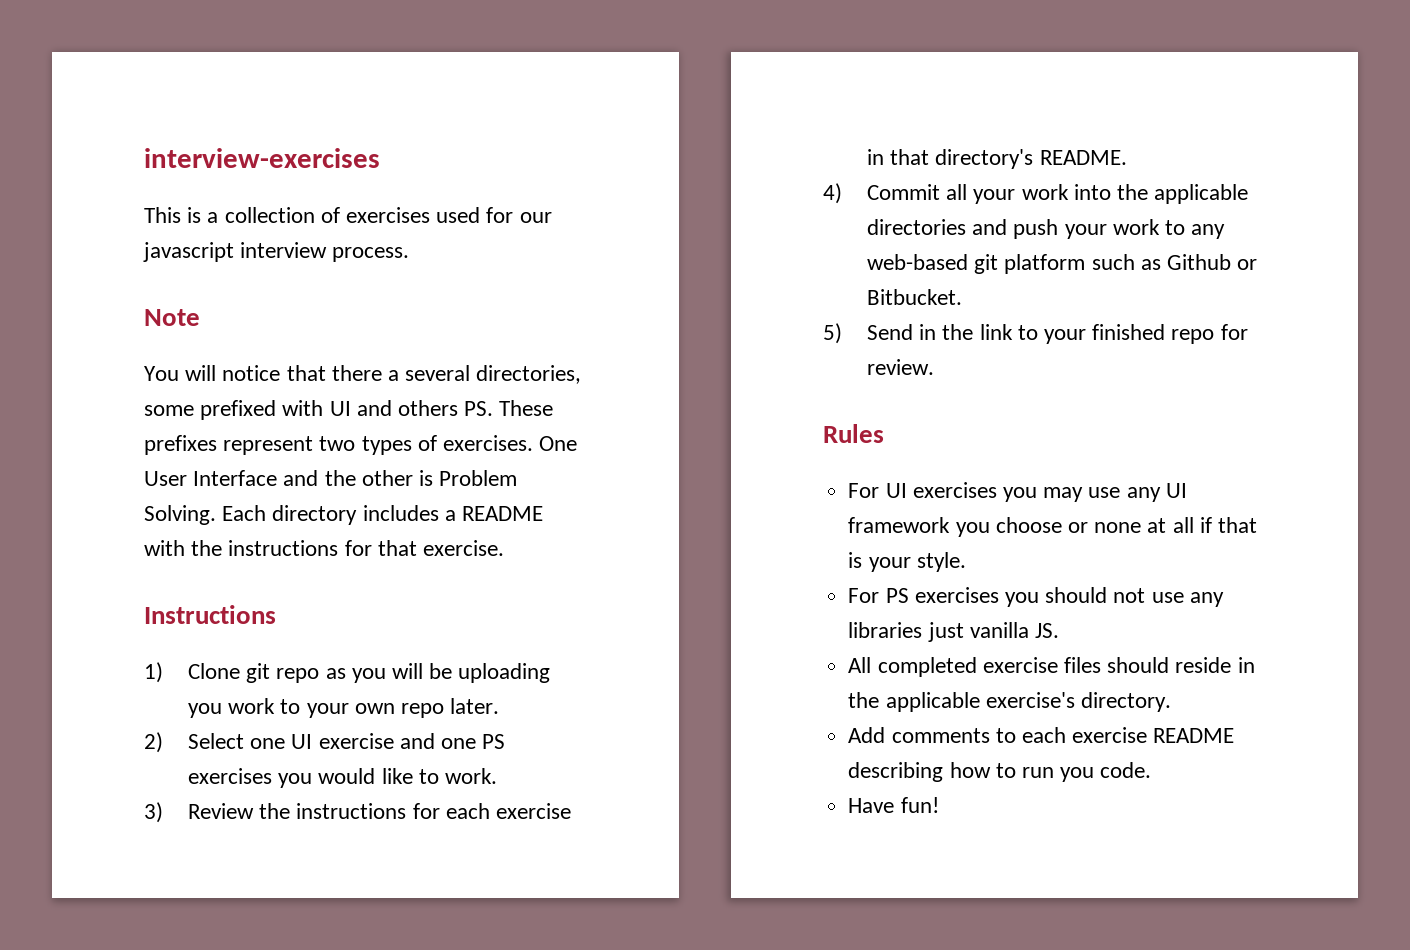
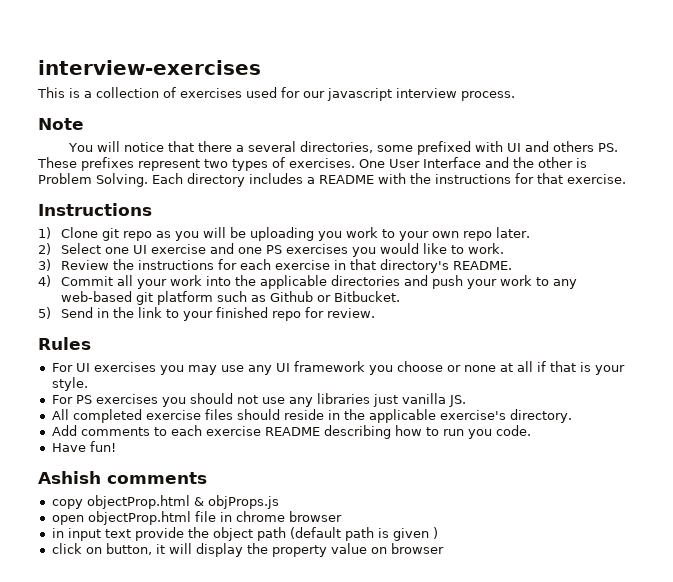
(939, 805) none -> [38,471,207,484] [51,495,279,509] [51,511,342,525] [51,527,438,541] [51,543,444,557] // Ashish comments // copy objectProp.html & objProps.js // open objectProp.html file in chrome browser // in input text provide the object path (default path is given ) // click on button, it will display the property value on browser

